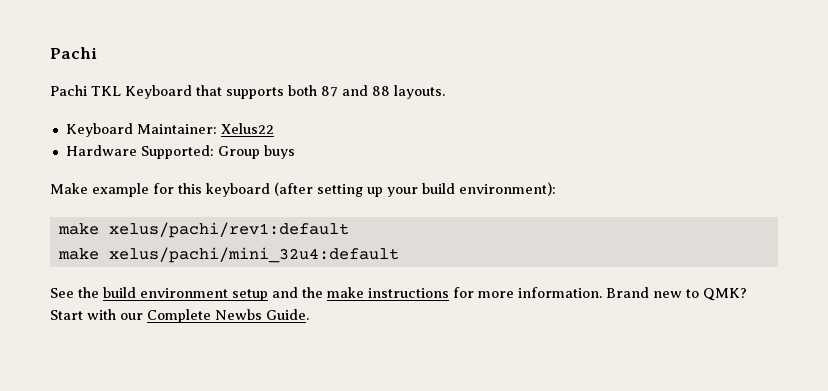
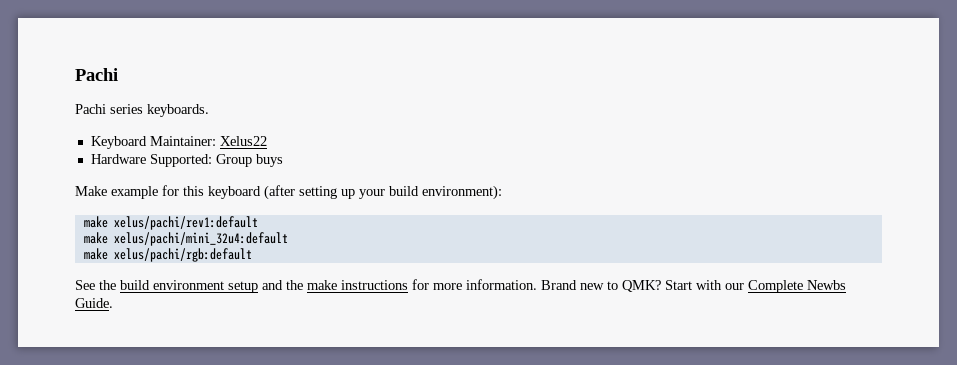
[91,85,445,99] TKL Keyboard that supports both 87 and 88 layouts. -> [110,104,209,117] series keyboards.
(399, 255) none -> [83,248,252,262] // make xelus/pachi/rgb:default

